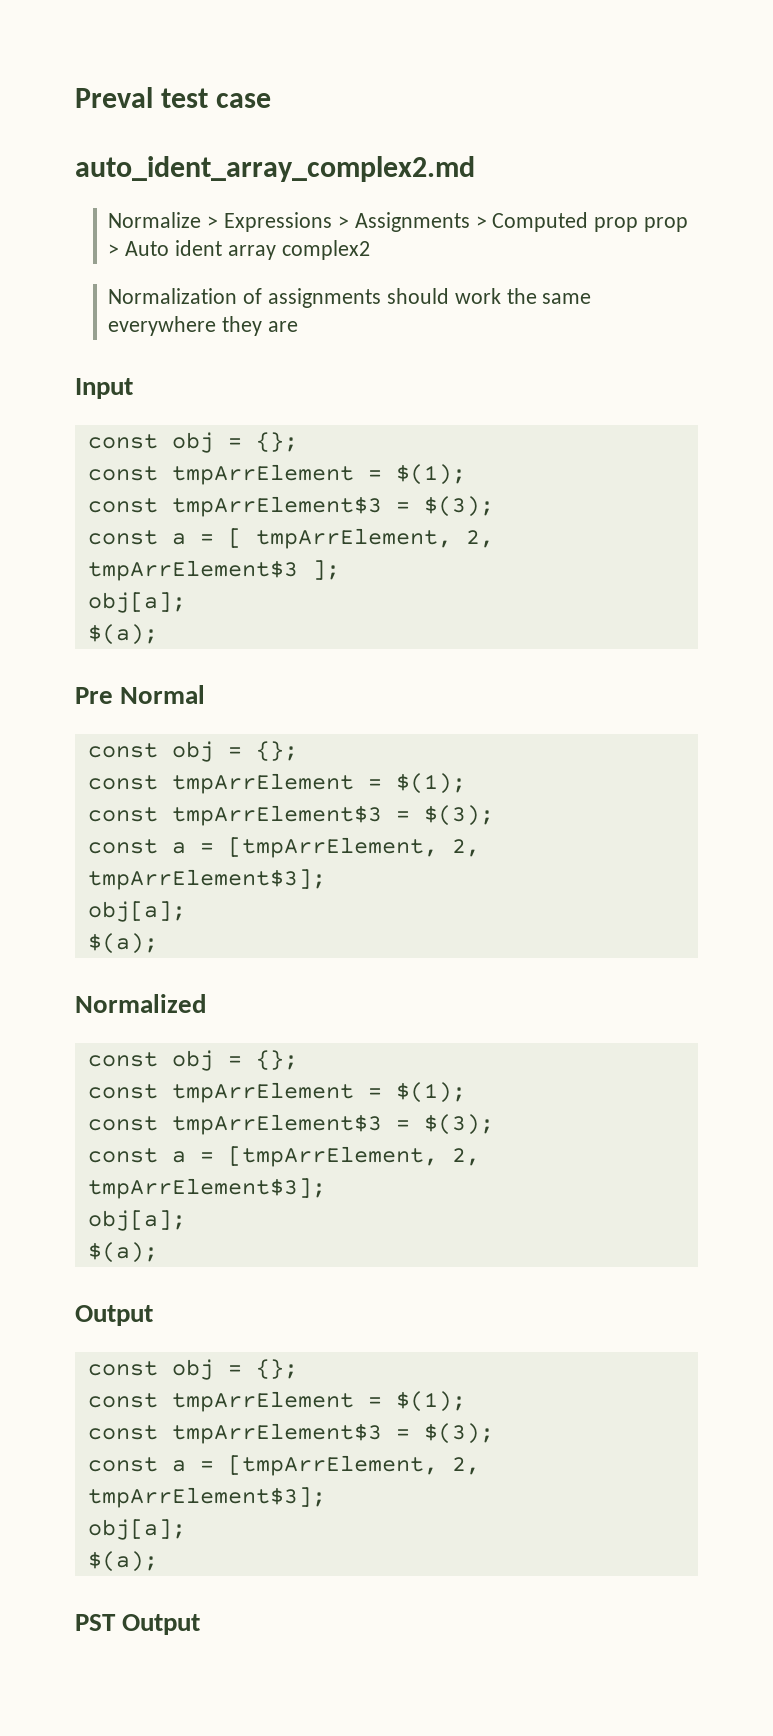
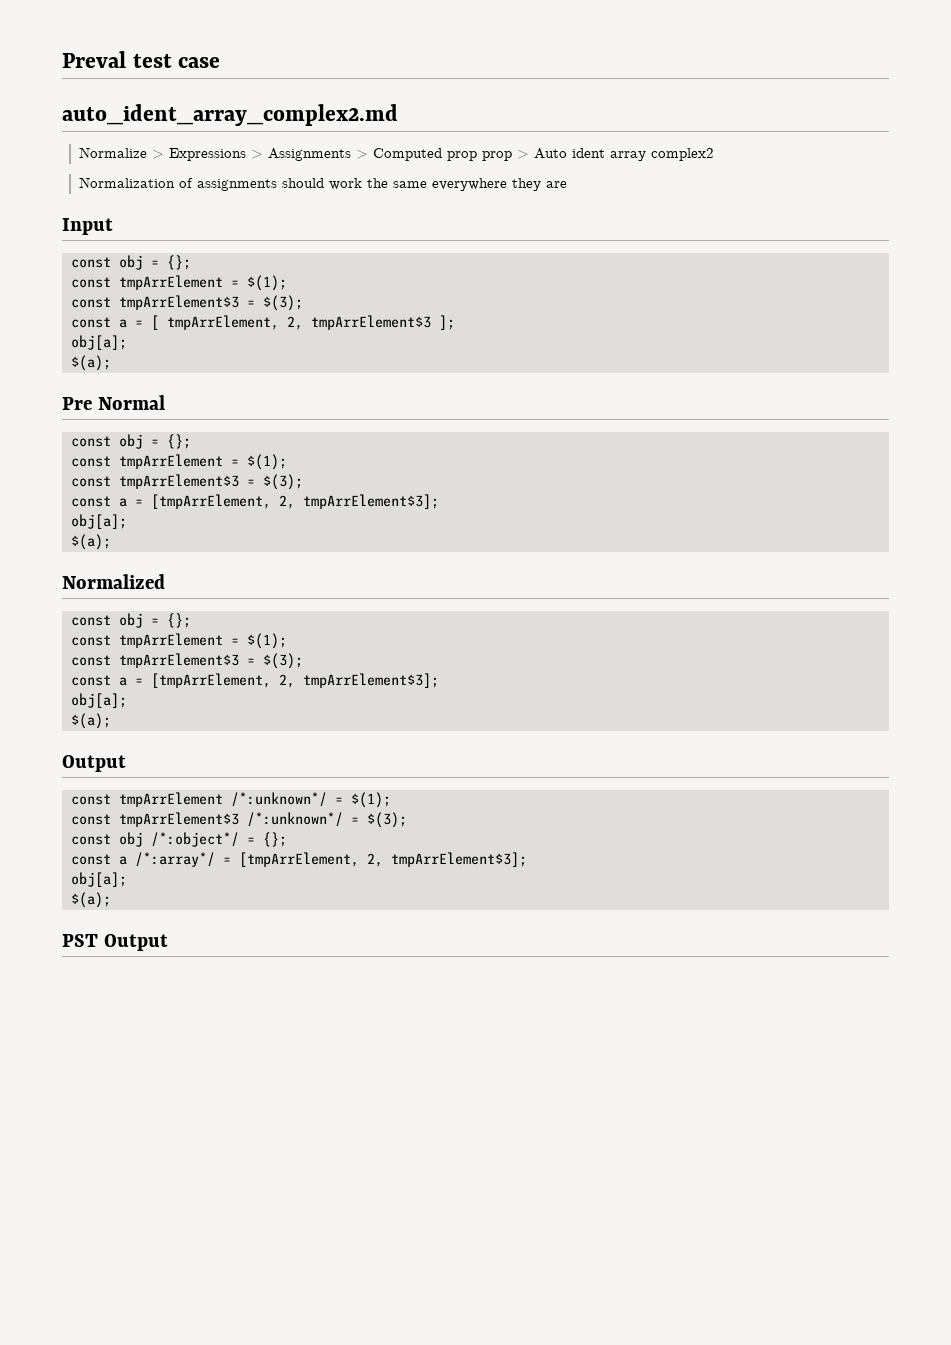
[87,1359,298,1380] [87,1391,466,1412] [87,1423,494,1444] [87,1457,186,1472] // const obj = {}; // const tmpArrElement = $(1); // const tmpArrElement$3 = $(3); // const a -> [70,792,391,808] [70,812,407,828] [70,832,287,847] [70,852,215,867] // const tmpArrElement /*:unknown*/ = $(1); // const tmpArrElement$3 /*:unknown*/ = $(3); // const obj /*:object*/ = {}; // const a /*:array*/

